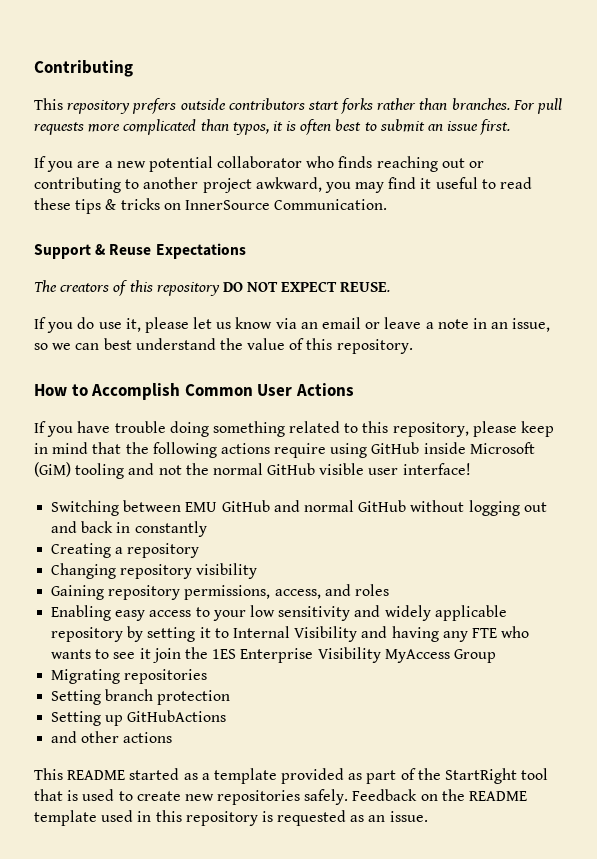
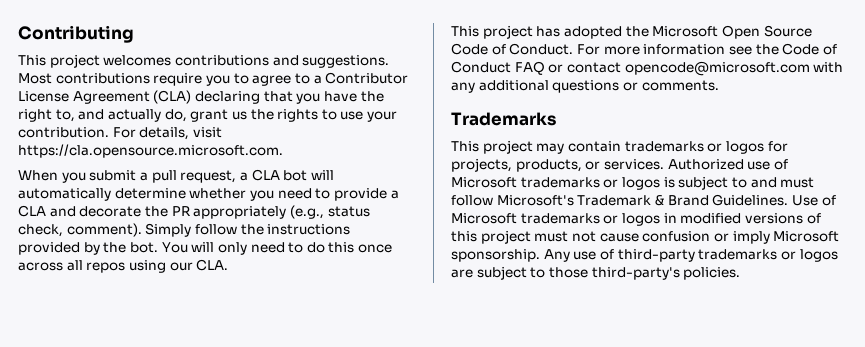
[67,98,563,114] [34,119,511,135] [34,156,485,172] [34,177,533,193] [34,198,388,214] [34,243,246,259] [34,280,391,296] [34,317,551,333] [34,338,413,354] [34,383,354,400] [34,421,555,437] [34,442,535,458] [34,462,471,479] [51,500,547,516] [51,521,207,537] [51,543,200,558] [51,563,258,579] [51,584,389,600] [51,605,507,621] [51,626,530,642] [51,647,496,663] [51,669,208,684] [51,689,231,705] [51,710,227,726] [51,731,173,743] [34,768,549,784] [34,789,528,805] [34,810,428,826] repository prefers outside contributors start forks rather than branches. For pull requests more complicated than typos, it is often best to submit an issue first. // If you are a new potential collaborator who finds reaching out or contributing to another project awkward, you may find it useful to read these tips & tricks on InnerSource Communication. // Support & Reuse Expectations // The creators of this repository DO NOT EXPECT REUSE. // If you do use it, please let us know via an email or leave a note in an issue, so we can best understand the value of this repository. // How to Accomplish Common User Actions // If you have trouble doing something related to this repository, please keep in mind that the following actions require using GitHub inside Microsoft (GiM) tooling and not the normal GitHub visible user interface! // Switching between EMU GitHub and normal GitHub without logging out and back in constantly // Creating a repository // Changing repository visibility // Gaining repository permissions, access, and roles // Enabling easy access to your low sensitivity and widely applicable repository by setting it to Internal Visibility and having any FTE who wants to see it join the 1ES Enterprise Visibility MyAccess Group // Migrating repositories // Setting branch protection // Setting up GitHubActions // and other actions // This README started as a template provided as part of the StartRight tool that is used to create new repositories safely. Feedback on the README template used in this repository is requested as an issue. -> [49,54,390,68] [18,72,409,86] [18,90,384,104] [18,109,398,122] [18,127,222,140] [18,144,283,158] [18,169,334,183] [18,188,399,201] [18,205,370,219] [18,223,351,237] [18,242,393,255] [18,259,229,273] [451,25,812,39] [451,43,837,55] [451,61,844,76] [451,80,719,93] [451,112,556,126] [451,140,788,154] [451,158,788,172] [451,176,815,190] [451,194,836,206] [451,213,821,226] [451,230,840,244] [451,249,838,262] [451,266,741,280] project welcomes contributions and suggestions. Most contributions require you to agree to a Contributor License Agreement (CLA) declaring that you have the right to, and actually do, grant us the rights to use your contribution. For details, visit https://cla.opensource.microsoft.com. // When you submit a pull request, a CLA bot will automatically determine whether you need to provide a CLA and decorate the PR appropriately (e.g., status check, comment). Simply follow the instructions provided by the bot. You will only need to do this once across all repos using our CLA. // This project has adopted the Microsoft Open Source Code of Conduct. For more information see the Code of Conduct FAQ or contact opencode@microsoft.com with any additional questions or comments. // Trademarks // This project may contain trademarks or logos for projects, products, or services. Authorized use of Microsoft trademarks or logos is subject to and must follow Microsoft's Trademark & Brand Guidelines. Use of Microsoft trademarks or logos in modified versions of this project must not cause confusion or imply Microsoft sponsorship. Any use of third-party trademarks or logos are subject to those third-party's policies.

